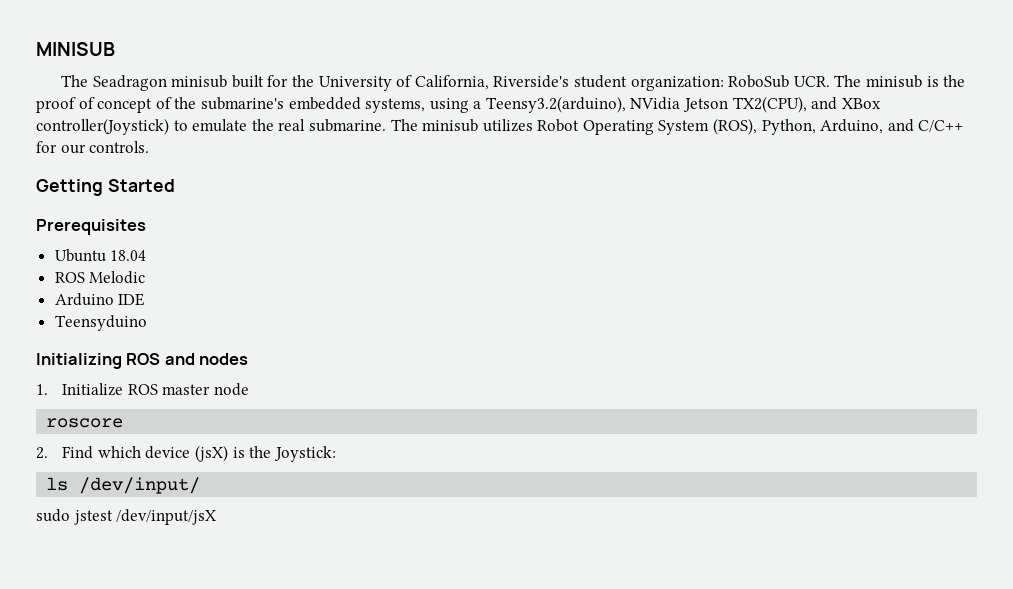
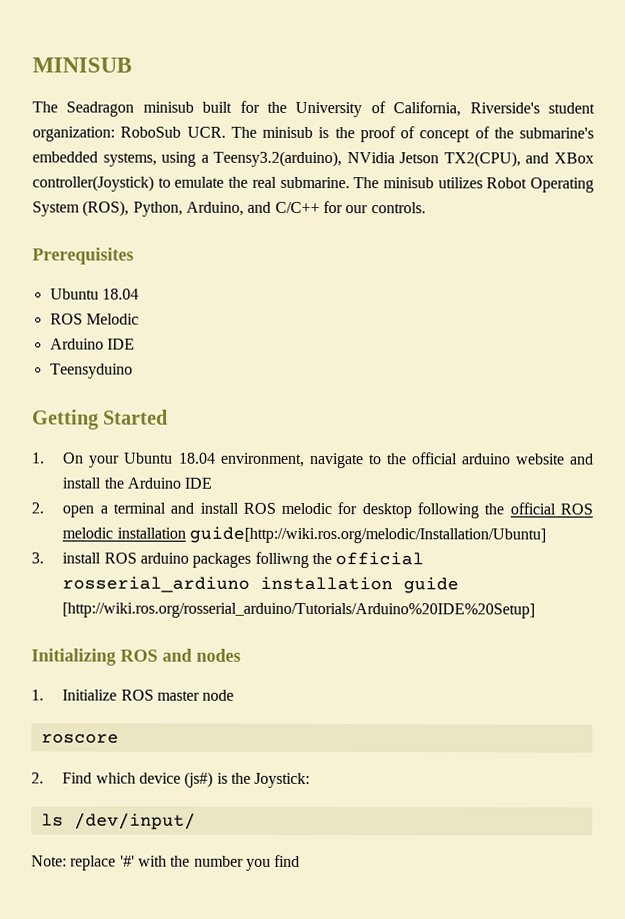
[36,179,175,196] // Getting Started -> (426, 208) none
(147, 323) none -> [32,409,169,430] [31,452,594,469] [62,477,213,489] [31,502,593,519] [62,526,547,544] [31,551,425,568] [62,576,460,594] [62,602,536,619] // Getting Started // 1. On your Ubuntu 18.04 environment, navigate to the official arduino website and install the Arduino IDE // 2. open a terminal and install ROS melodic for desktop following the official ROS melodic installation guide[http://wiki.ros.org/melodic/Installation/Ubuntu] // 3. install ROS arduino packages folliwng the official rosserial_ardiuno installation guide [http://wiki.ros.org/rosserial_arduino/Tutorials/Arduino%20IDE%20Setup]
[194,445,228,462] (jsX) -> [184,771,214,788] (js#)
[36,509,217,525] sudo jstest /dev/input/jsX -> [31,854,301,871] Note: replace '#' with the number you find

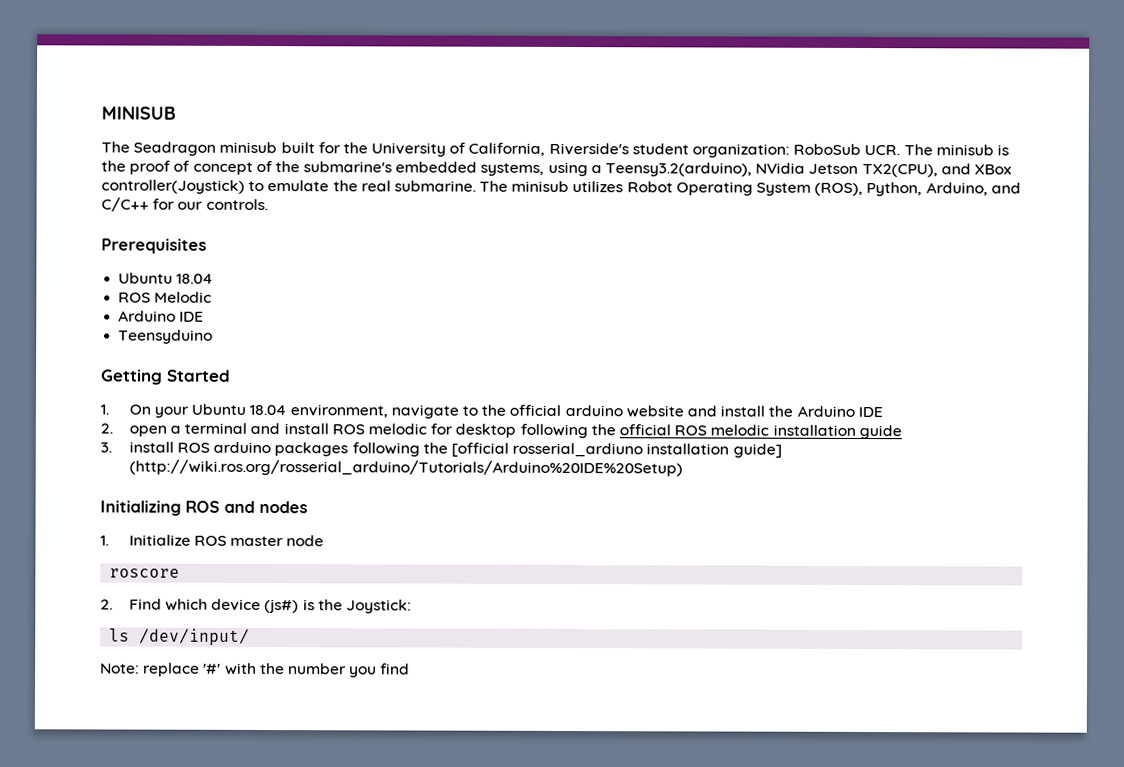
[189,526,547,544] guide[http://wiki.ros.org/melodic/Installation/Ubuntu] -> [858,424,902,440] guide
[254,551,425,568] [62,576,460,594] [62,602,536,619] folliwng the official rosserial_ardiuno installation guide [http://wiki.ros.org/rosserial_arduino/Tutorials/Arduino%20IDE%20Setup] -> [351,442,782,458] [128,459,683,477] following the [official rosserial_ardiuno installation guide] (http://wiki.ros.org/rosserial_arduino/Tutorials/Arduino%20IDE%20Setup)

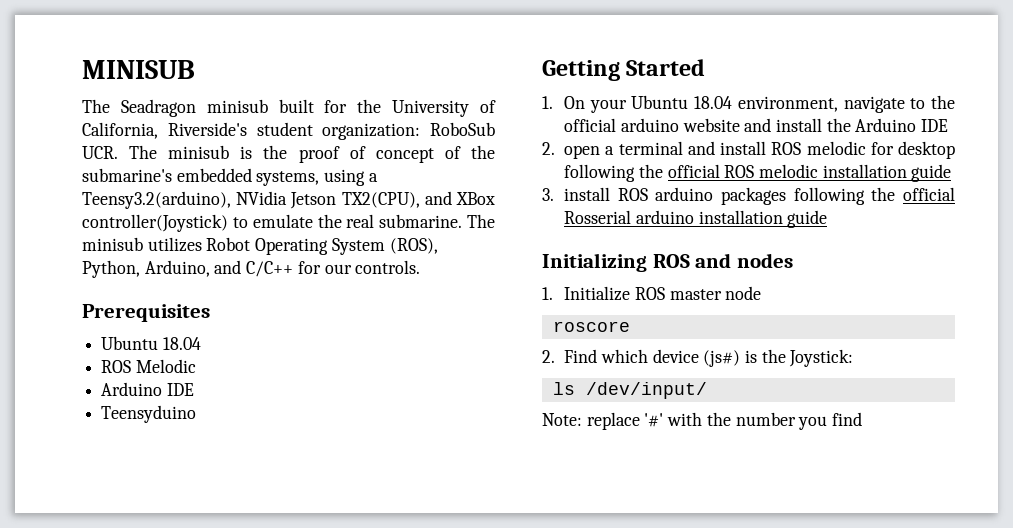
[451,442,782,458] [128,459,683,477] [official rosserial_ardiuno installation guide] (http://wiki.ros.org/rosserial_arduino/Tutorials/Arduino%20IDE%20Setup) -> [903,187,955,201] [564,210,828,228] official Rosserial arduino installation guide

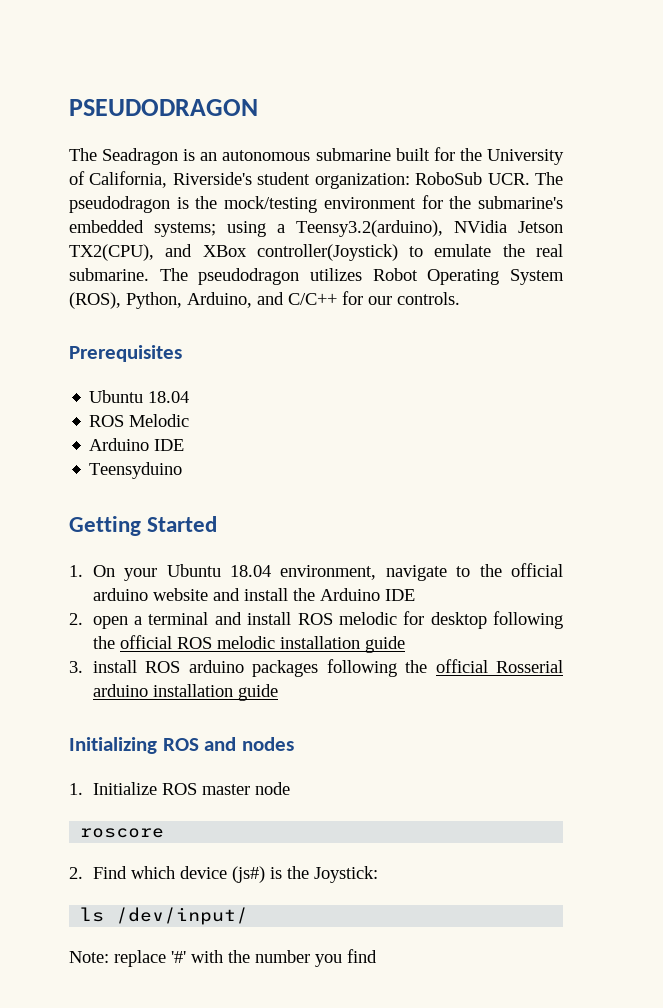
[82,60,195,79] MINISUB -> [69,99,258,116] PSEUDODRAGON
[206,99,268,113] minisub -> [183,148,391,161] is an autonomous submarine
[168,145,461,163] minisub is the proof of concept of -> [69,195,443,213] pseudodragon is the mock/testing environment for
[256,171,320,186] systems, -> [154,222,216,237] systems;
[82,237,143,251] minisub -> [198,268,300,285] pseudodragon

